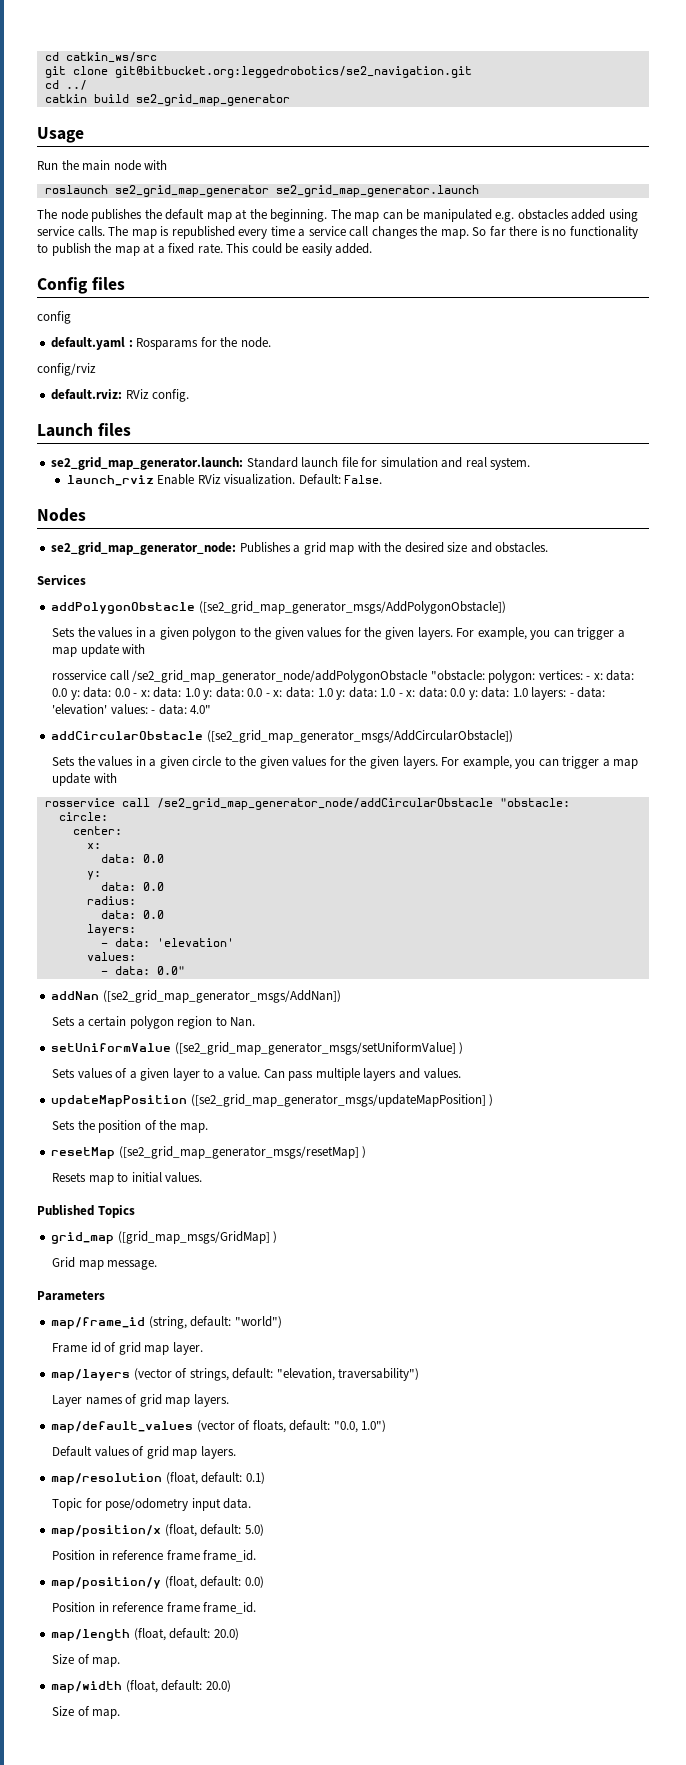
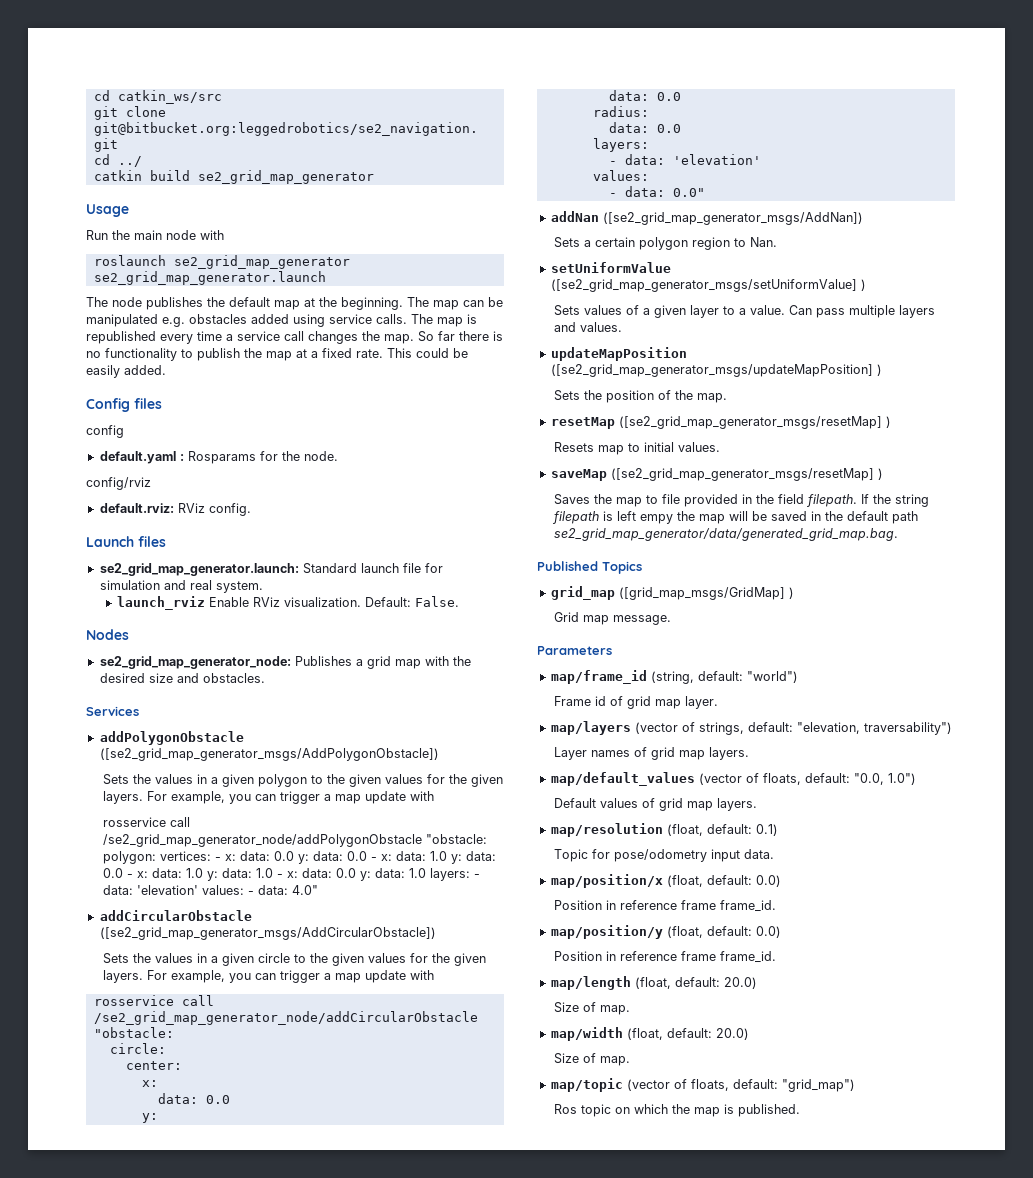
(203, 1177) none -> [550,468,883,481] [554,494,930,507] [552,511,919,524] [554,528,899,541] // saveMap ([se2_grid_map_generator_msgs/resetMap] ) // Saves the map to file provided in the field filepath. If the string filepath is left empy the map will be saved in the default path se2_grid_map_generator/data/generated_grid_map.bag.
[244,1524,264,1536] 5.0) -> [755,875,781,887] 0.0)
(121, 1714) none -> [550,1078,855,1092] [554,1104,801,1117] // map/topic (vector of floats, default: "grid_map") // Ros topic on which the map is published.

